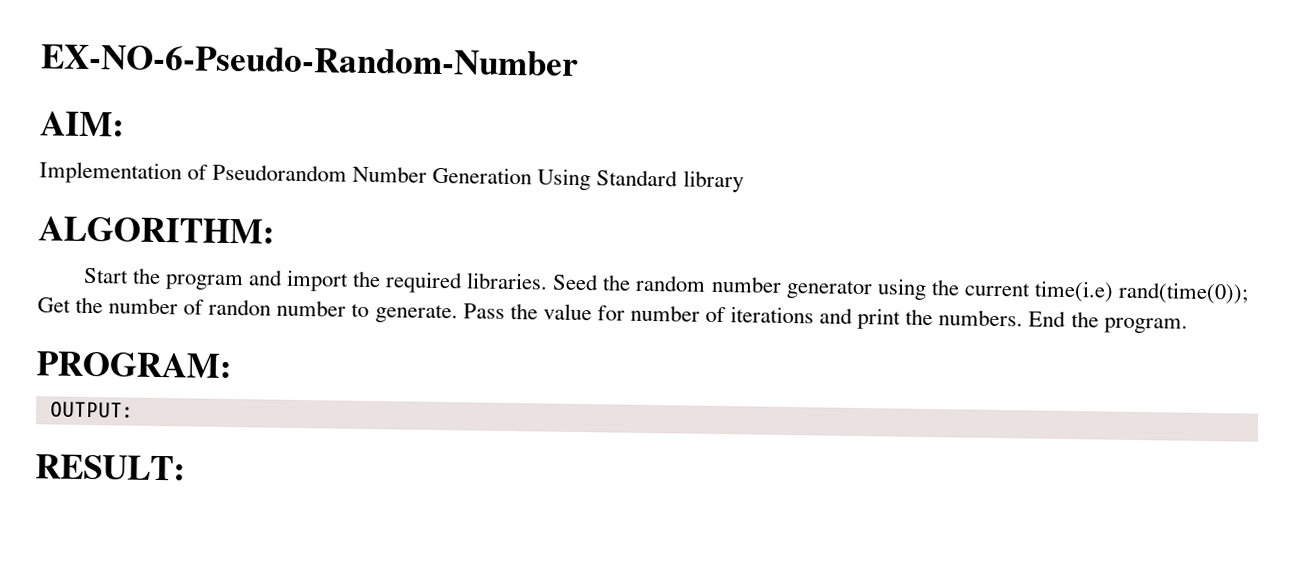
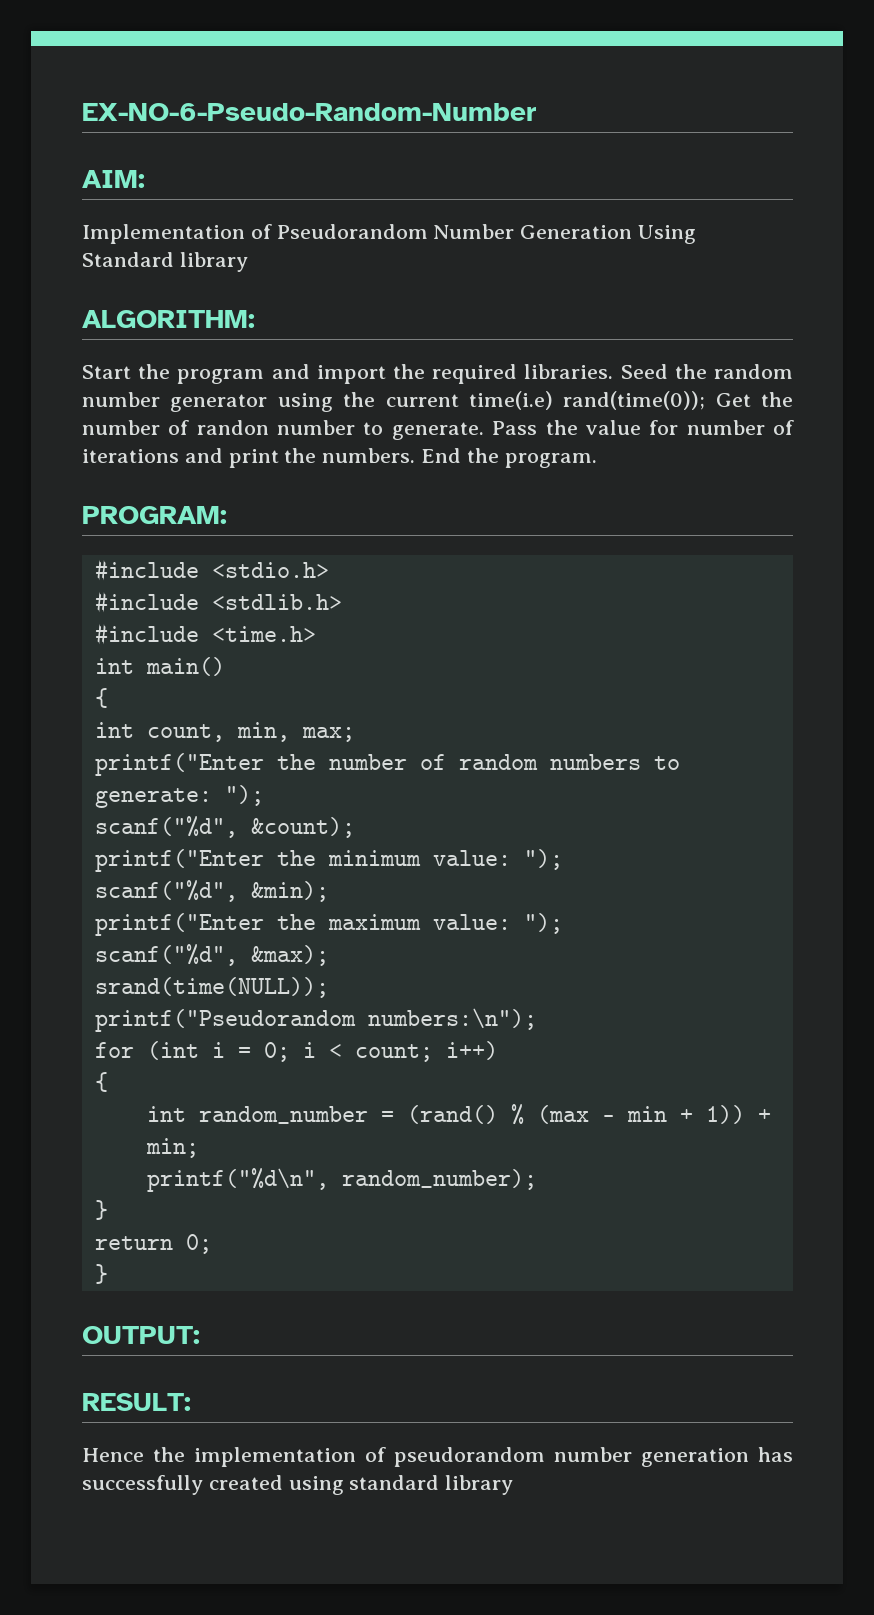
[49,401,135,419] [35,454,186,481] OUTPUT: // RESULT: -> [94,559,329,581] [94,591,342,613] [94,623,316,645] [94,657,225,676] [94,688,108,708] [94,722,355,742] [94,753,680,776] [94,785,264,808] [94,816,355,838] [94,849,563,872] [94,880,329,902] [94,913,563,936] [94,944,329,966] [94,977,329,998] [94,1008,537,1032] [94,1041,498,1062] [94,1072,108,1092] [146,1104,771,1125] [145,1138,199,1158] [146,1168,537,1192] [94,1200,108,1220] [94,1234,212,1254] [94,1264,108,1284] [82,1326,200,1344] [82,1393,191,1411] [82,1447,793,1467] [82,1475,514,1495] #include <stdio.h> // #include <stdlib.h> // #include <time.h> // int main() // { // int count, min, max; // printf("Enter the number of random numbers to generate: "); // scanf("%d", &count); // printf("Enter the minimum value: "); // scanf("%d", &min); // printf("Enter the maximum value: "); // scanf("%d", &max); // srand(time(NULL)); // printf("Pseudorandom numbers:\n"); // for (int i = 0; i < count; i++) // { // int random_number = (rand() % (max - min + 1)) + min; // printf("%d\n", random_number); // } // return 0; // } // OUTPUT: // RESULT: // Hence the implementation of pseudorandom number generation has successfully created using standard library

